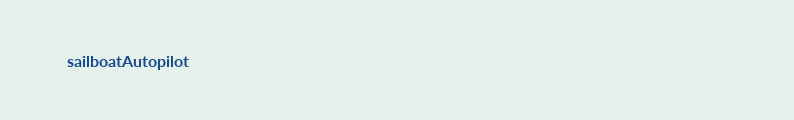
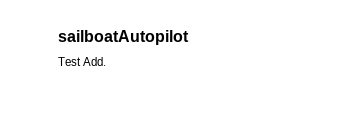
(189, 63) none -> [58,57,107,66] // Test Add.

